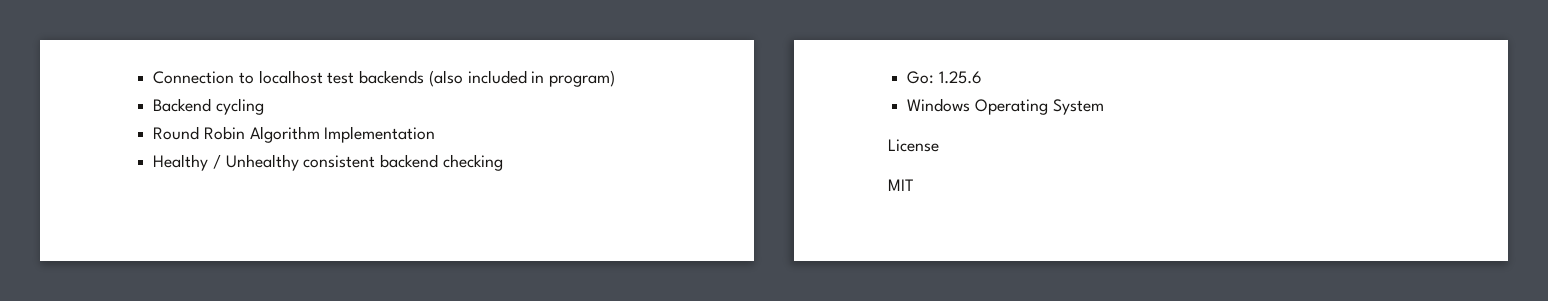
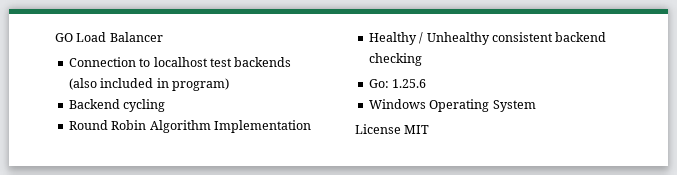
(153, 77) none -> [55,32,163,42] GO Load Balancer //
(939, 145) // -> (401, 129) none

